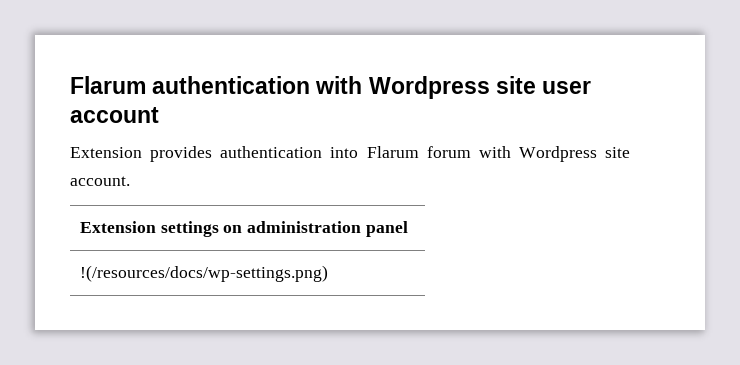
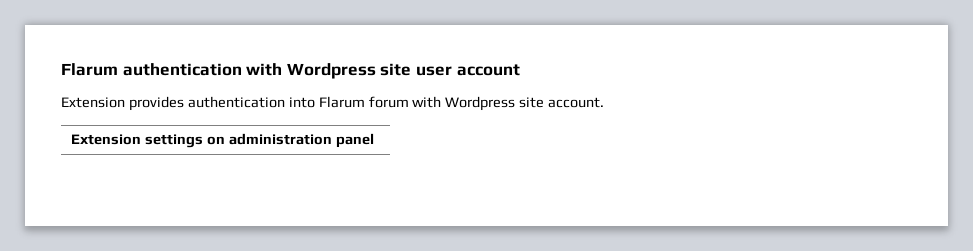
[79,265,328,282] // !(/resources/docs/wp-settings.png) -> (374, 140) none

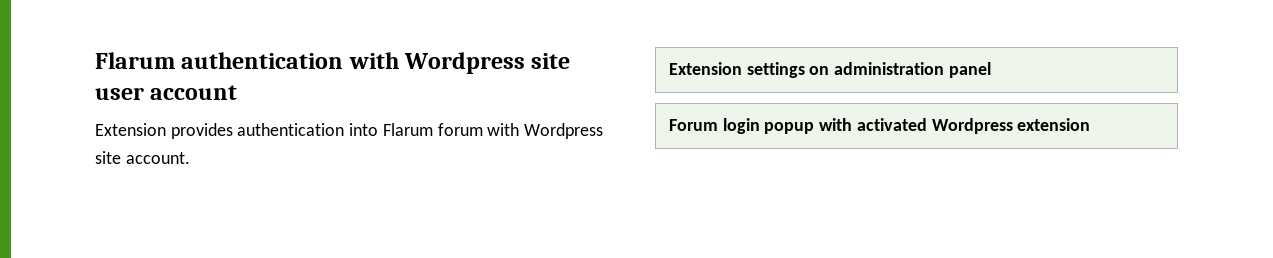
(374, 140) none -> [668,118,1091,134] // Forum login popup with activated Wordpress extension

